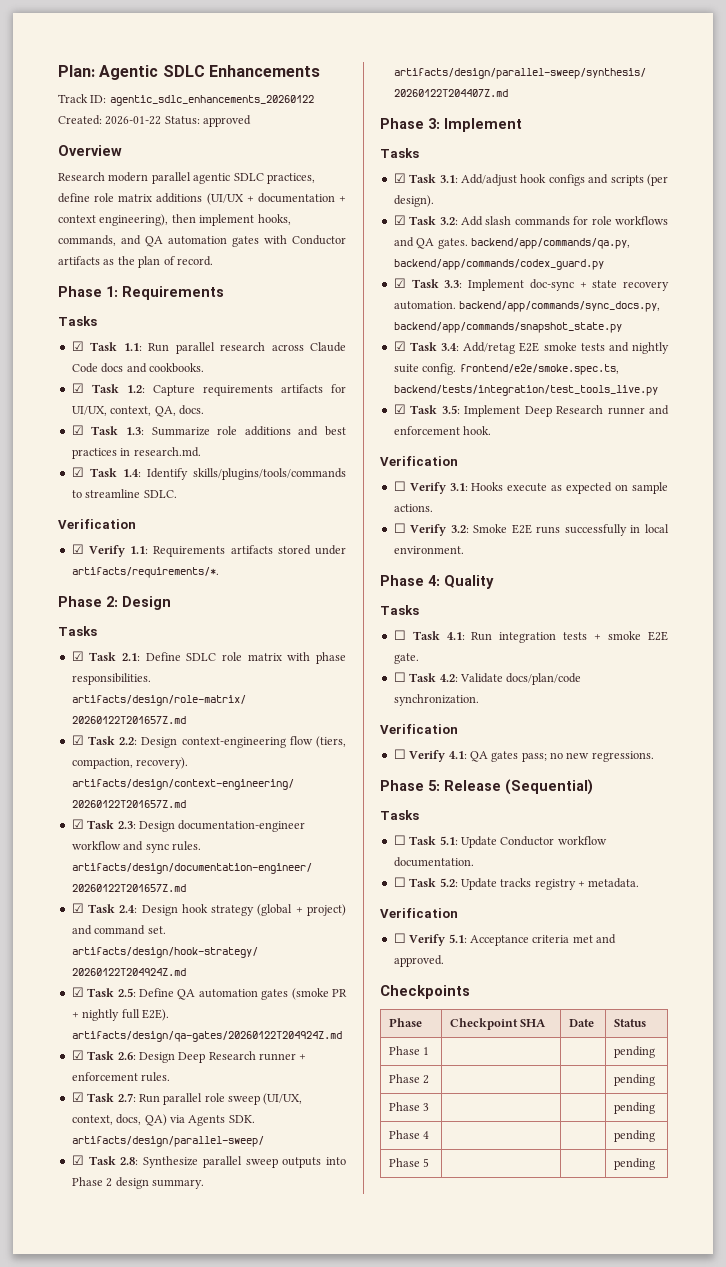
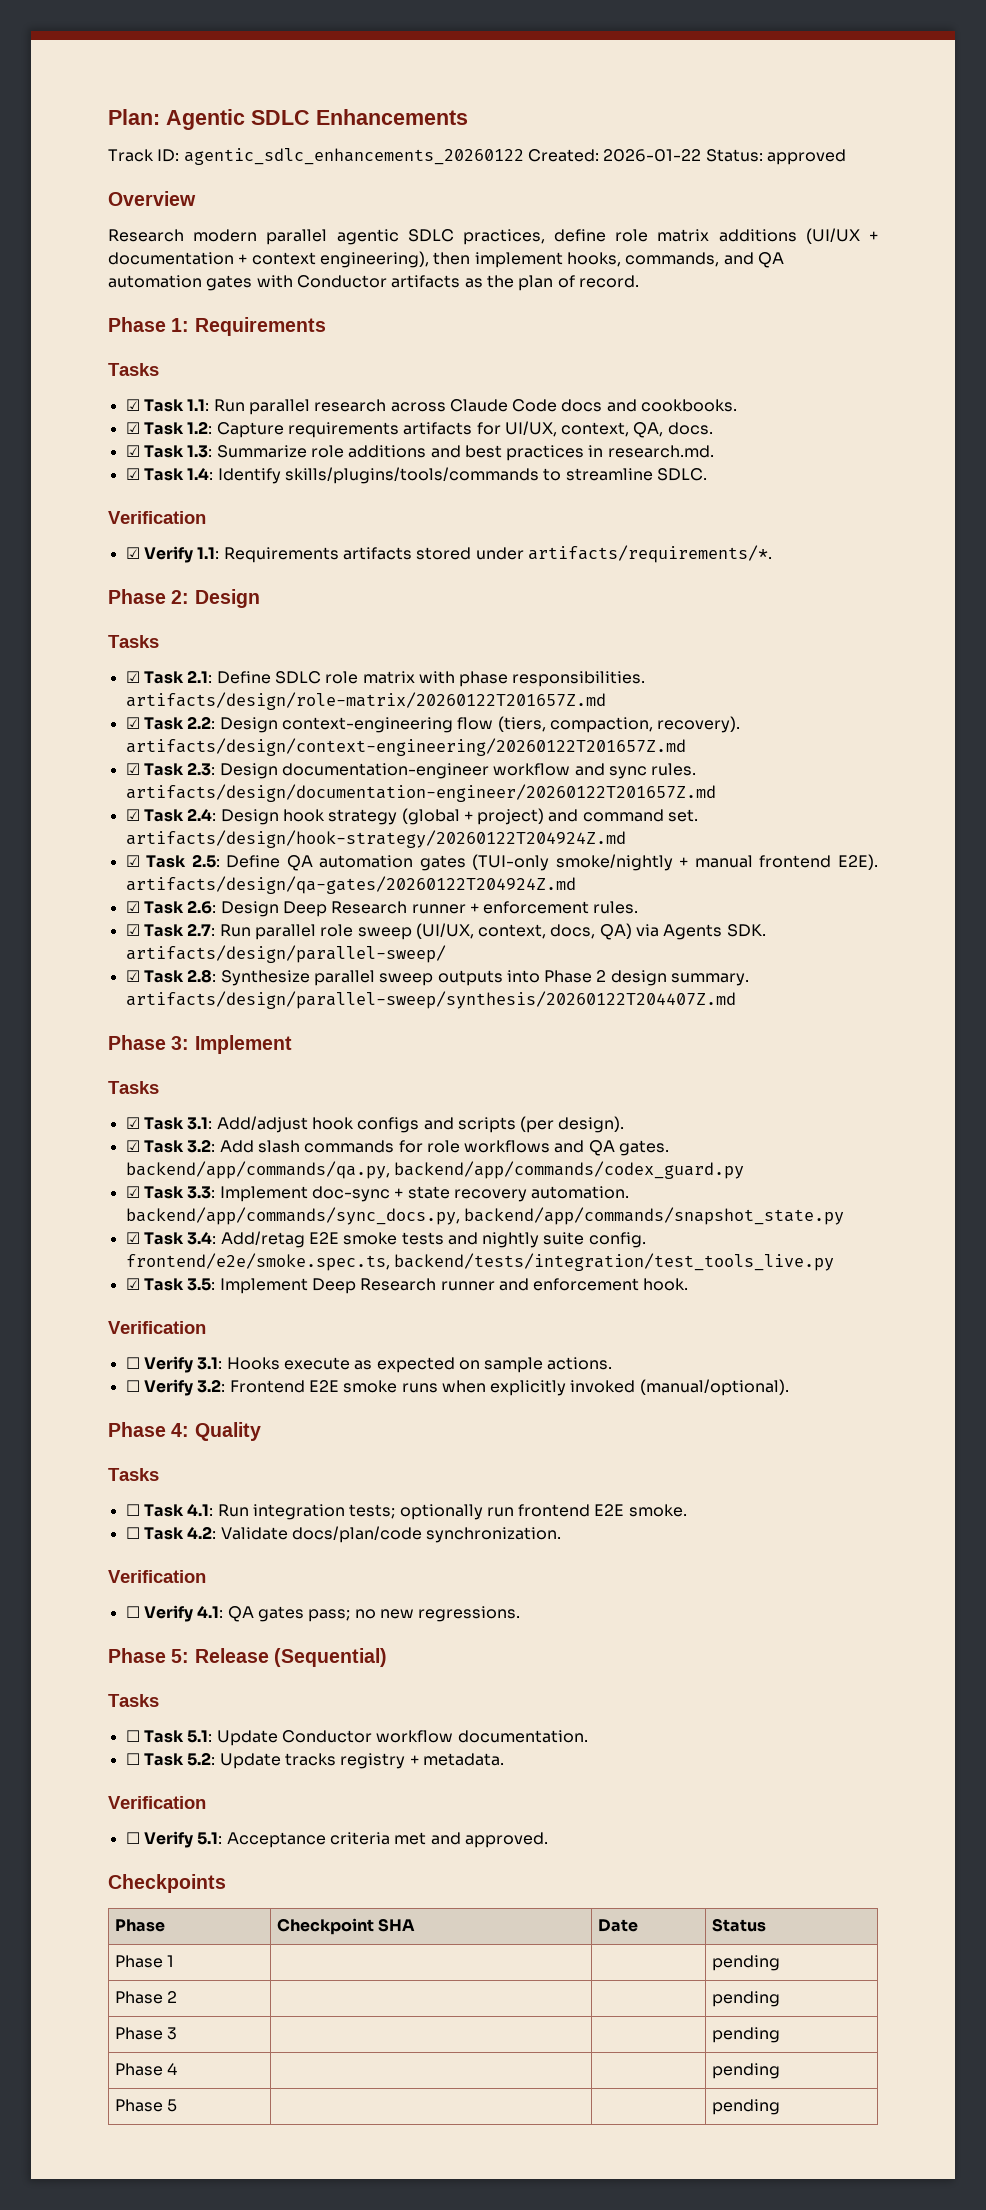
[291,988,347,1000] [71,1009,140,1021] (smoke PR + nightly full -> [472,854,832,871] (TUI-only smoke/nightly + manual frontend
[473,524,669,536] [393,546,464,554] Smoke E2E runs successfully in local environment. -> [229,1379,789,1396] Frontend E2E smoke runs when explicitly invoked (manual/optional).
[563,631,668,641] [393,653,419,664] tests + smoke E2E gate. -> [349,1504,687,1520] tests; optionally run frontend E2E smoke.

